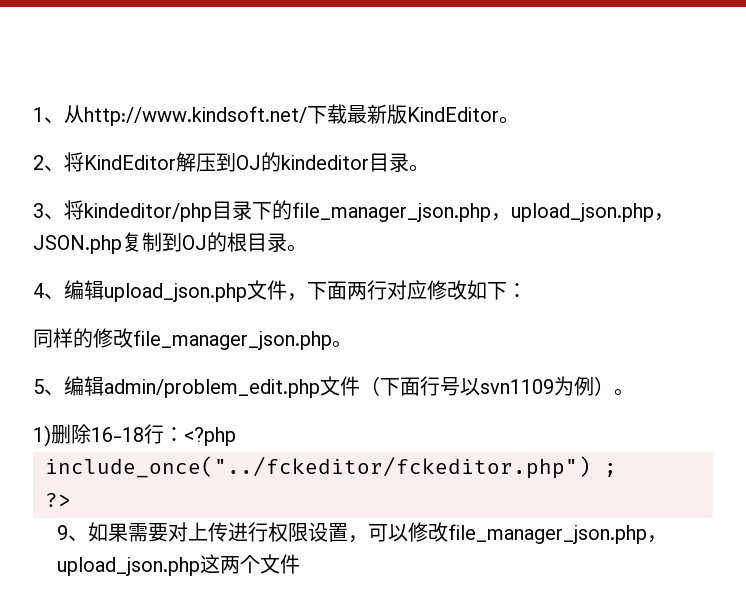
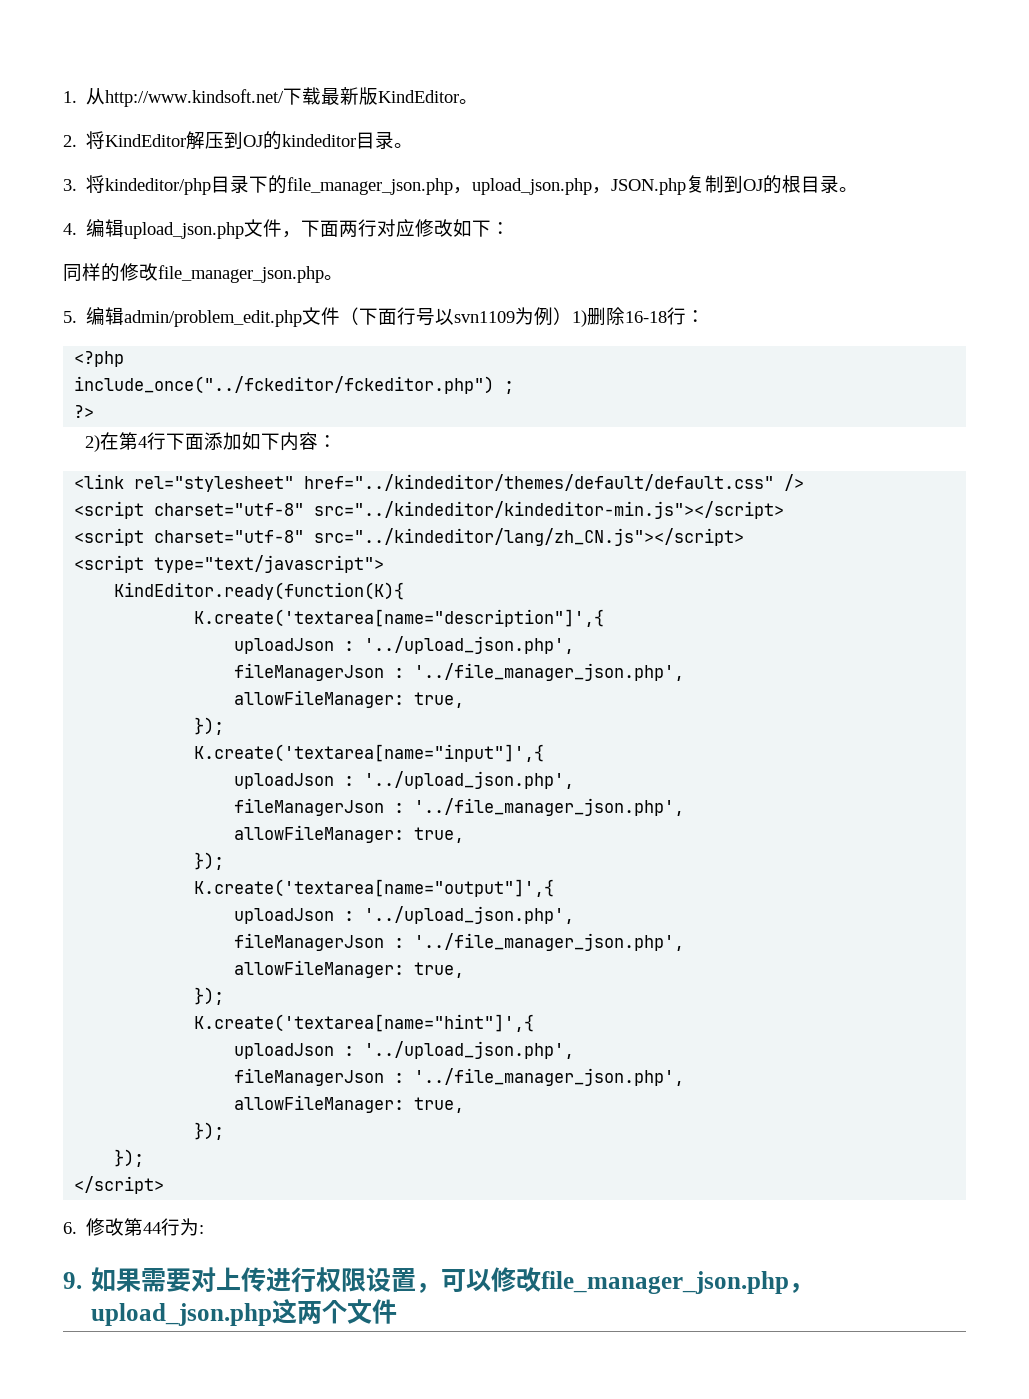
[33,107,64,123] 1、 -> [63,91,77,103] 1.
[33,155,64,171] 2、 -> [63,135,77,147] 2.
[33,203,64,219] 3、 -> [63,179,77,191] 3.
[33,283,64,299] 4、 -> [63,223,77,235] 4.
[33,379,64,395] 5、 -> [63,311,77,323] 5.
[614,388,634,396] 。 // -> (573, 316) none
(184, 434) none -> (706, 316) //
[57,525,89,541] 9、 -> [84,432,337,452] [74,474,805,492] [74,501,785,519] [74,528,745,546] [74,555,385,573] [114,582,405,600] [194,609,605,627] [234,636,575,654] [234,663,685,681] [234,690,465,708] [194,717,225,735] [194,744,545,762] [234,771,575,789] [234,798,685,816] [234,825,465,843] [194,852,225,870] [194,879,555,897] [234,906,575,924] [234,933,685,951] [234,960,465,978] [194,987,225,1005] [194,1014,535,1032] [234,1041,575,1059] [234,1068,685,1086] [234,1095,465,1113] [194,1122,225,1140] [114,1149,145,1167] [74,1176,165,1194] [63,1218,205,1236] [63,1272,82,1289] 2)在第4行下面添加如下内容： // <link rel="stylesheet" href="../kindeditor/themes/default/default.css" /> // <script charset="utf-8" src="../kindeditor/kindeditor-min.js"></script> // <script charset="utf-8" src="../kindeditor/lang/zh_CN.js"></script> // <script type="text/javascript"> // KindEditor.ready(function(K){ // K.create('textarea[name="description"]',{ // uploadJson : '../upload_json.php', // fileManagerJson : '../file_manager_json.php', // allowFileManager: true, // }); // K.create('textarea[name="input"]',{ // uploadJson : '../upload_json.php', // fileManagerJson : '../file_manager_json.php', // allowFileManager: true, // }); // K.create('textarea[name="output"]',{ // uploadJson : '../upload_json.php', // fileManagerJson : '../file_manager_json.php', // allowFileManager: true, // }); // K.create('textarea[name="hint"]',{ // uploadJson : '../upload_json.php', // fileManagerJson : '../file_manager_json.php', // allowFileManager: true, // }); // }); // </script> // 6.修改第44行为: // 9.

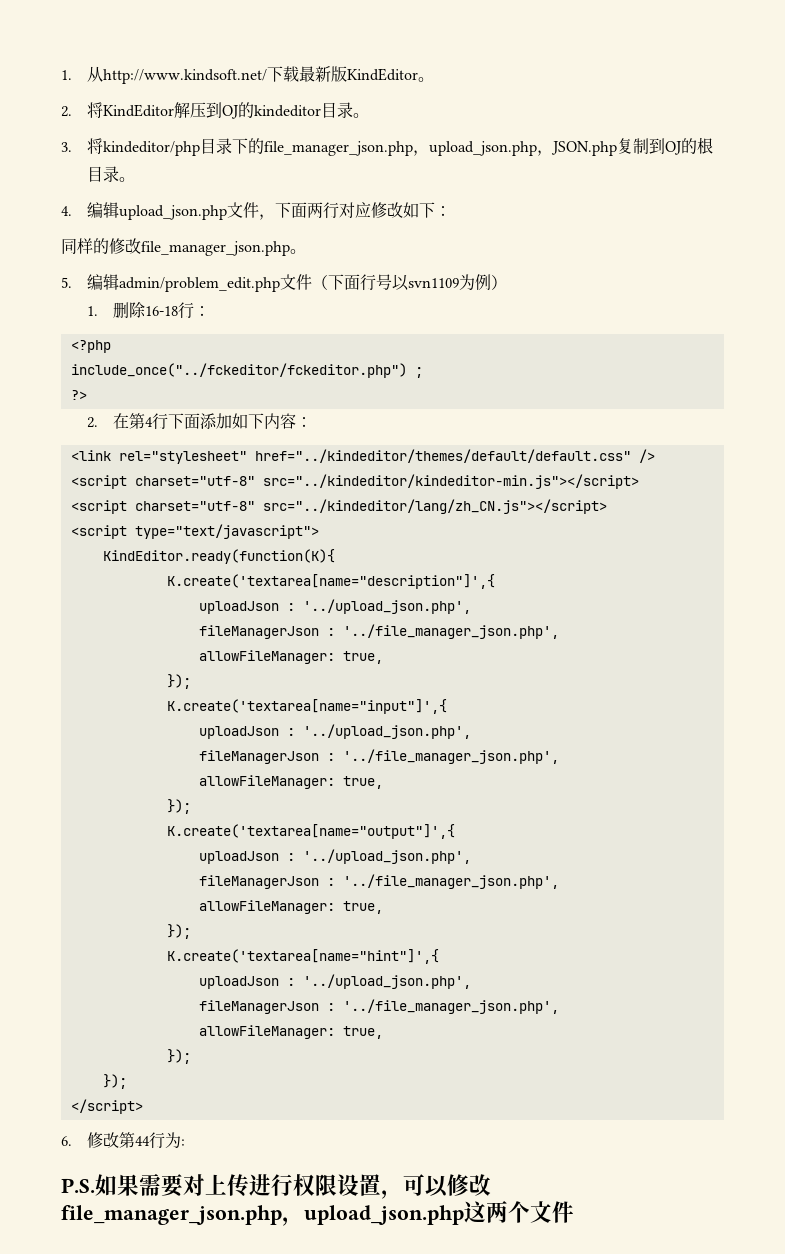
[572,310,588,327] 1) -> [87,306,99,316] // 1.
[84,435,100,452] 2) -> [87,417,99,428] 2.
[63,1272,82,1289] 9. -> [61,1178,95,1193] P.S.

